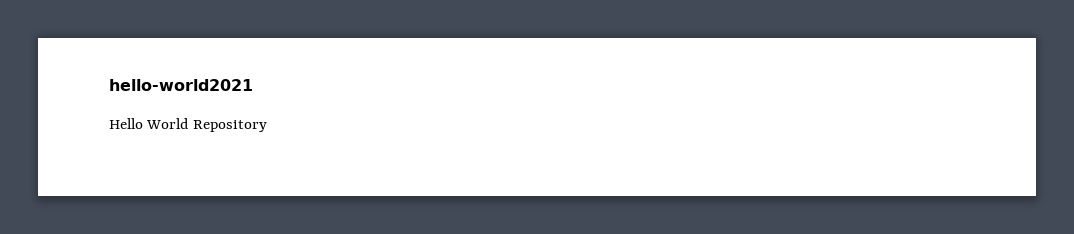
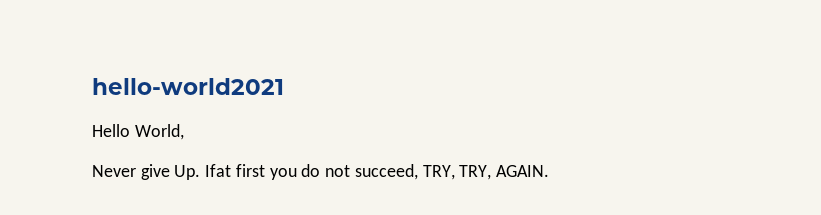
[146,118,267,132] World Repository -> [134,124,184,140] [92,164,549,180] World, // Never give Up. Ifat first you do not succeed, TRY, TRY, AGAIN.

